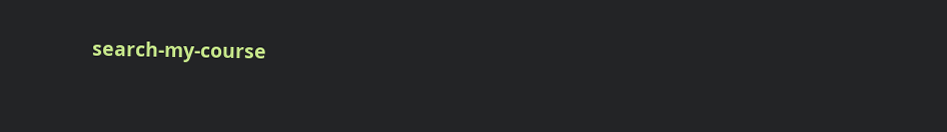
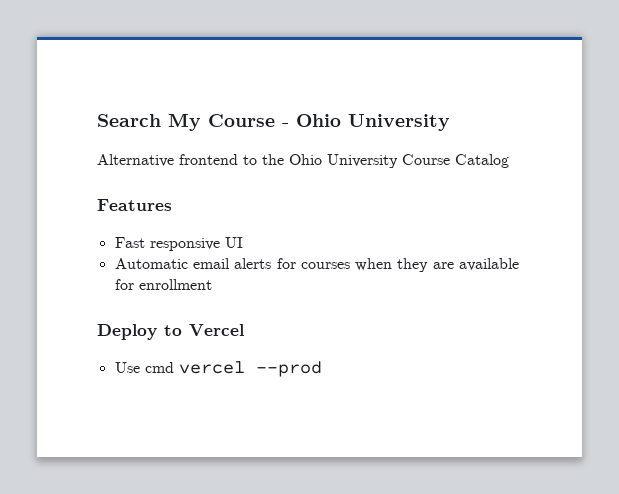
[92,40,267,64] search-my-course -> [97,113,450,131] [97,154,509,168] [97,199,172,211] [114,237,243,251] [114,258,519,272] [114,279,212,290] [97,324,244,340] [114,361,322,377] Search My Course - Ohio University // Alternative frontend to the Ohio University Course Catalog // Features // Fast responsive UI // Automatic email alerts for courses when they are available for enrollment // Deploy to Vercel // Use cmd vercel --prod

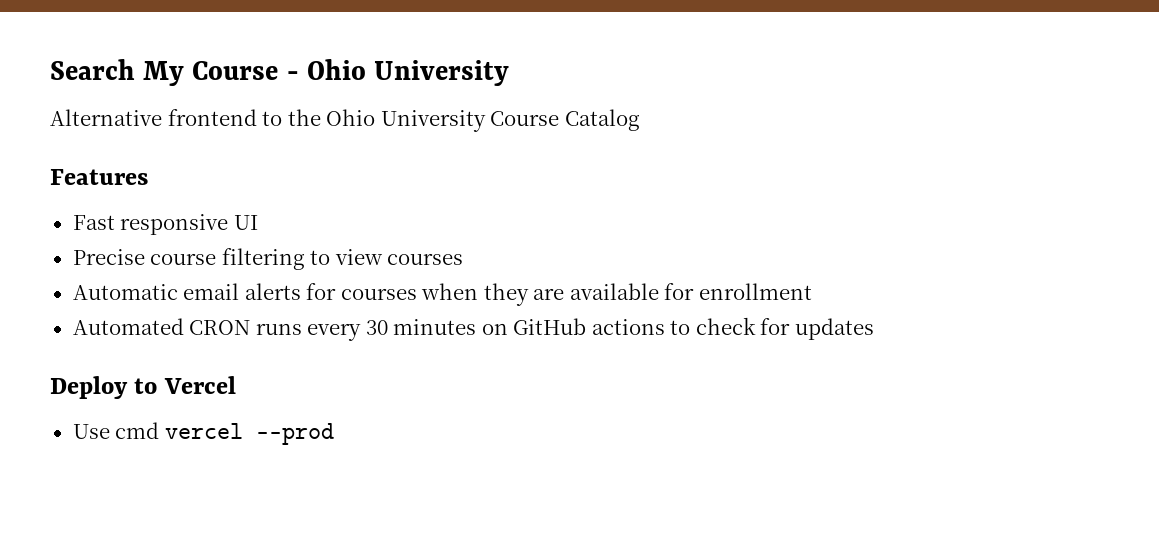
(243, 242) none -> [72,248,464,270] // Precise course filtering to view courses
(212, 284) none -> [72,317,874,341] // Automated CRON runs every 30 minutes on GitHub actions to check for updates

